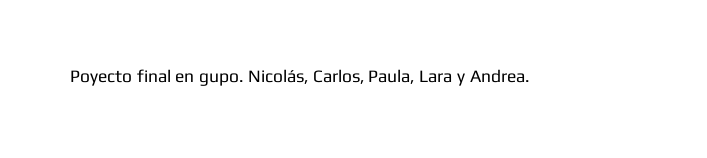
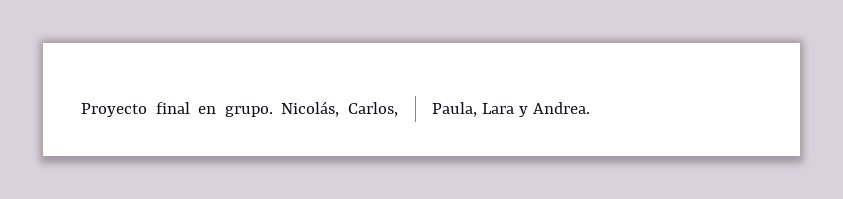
[70,70,132,86] Poyecto -> [81,103,147,117] Proyecto
[199,73,244,86] gupo. -> [224,106,273,117] grupo.

